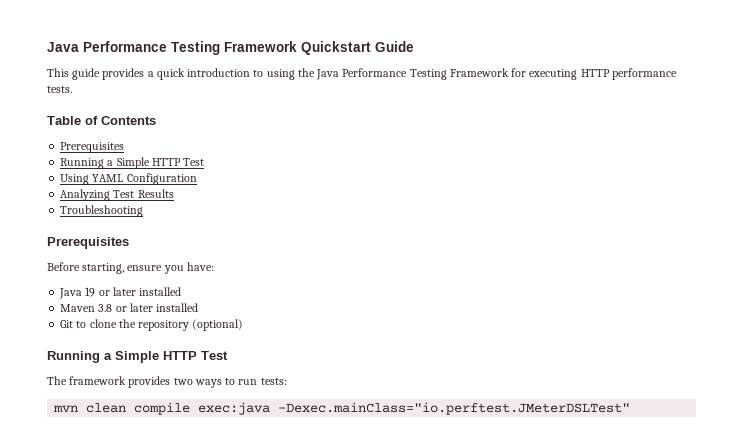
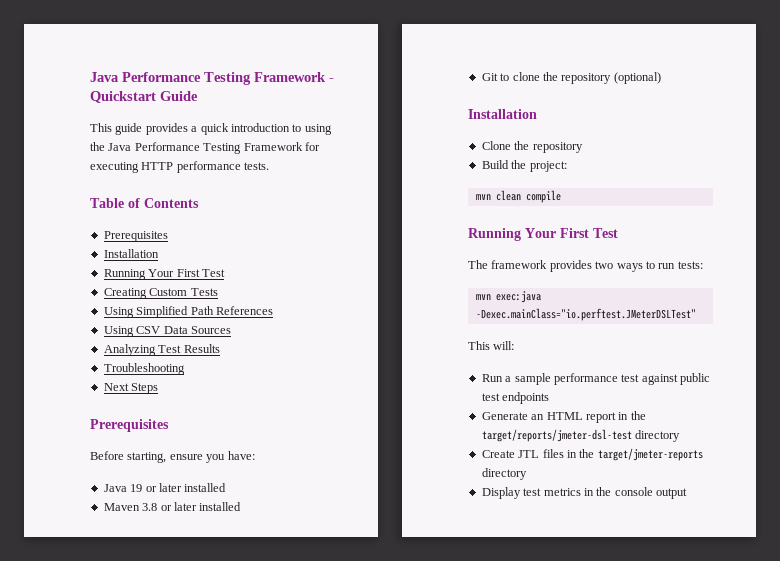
[47,41,297,55] Java Performance Testing Framework -> [90,72,334,85] Java Performance Testing Framework -
[60,157,205,169] [60,173,197,185] // Running a Simple HTTP Test // Using YAML Configuration -> [103,249,159,258] [103,269,225,280] [103,288,218,299] [103,306,273,318] [103,326,231,337] // Installation // Running Your First Test // Creating Custom Tests // Using Simplified Path References // Using CSV Data Sources
(144, 211) none -> [103,383,159,394] // Next Steps
[47,351,197,363] Running a Simple HTTP -> [468,109,537,119] [481,141,583,153] [481,160,567,172] [475,190,561,203] [468,228,589,241] Installation // Clone the repository // Build the project: // mvn clean compile // Running Your First
[86,402,191,415] clean compile -> (491, 297) none
(631, 408) none -> [468,341,515,350] [481,373,710,385] [481,392,550,404] [481,411,646,423] [481,429,681,442] [481,448,703,461] [481,468,527,480] [481,487,687,499] // This will: // Run a sample performance test against public test endpoints // Generate an HTML report in the target/reports/jmeter-dsl-test directory // Create JTL files in the target/jmeter-reports directory // Display test metrics in the console output

